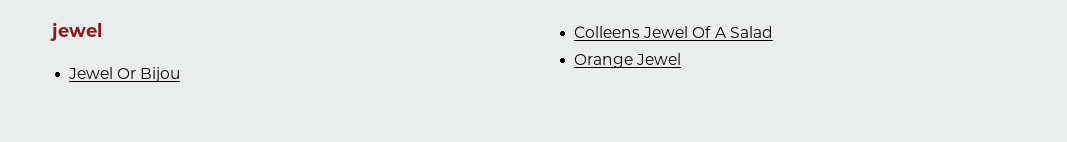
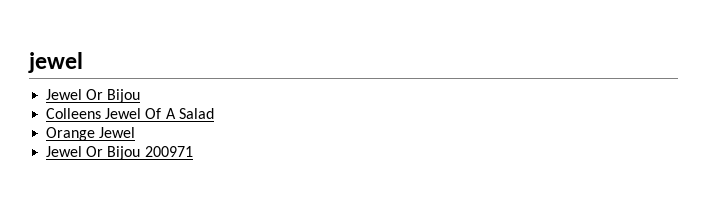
(682, 59) none -> [46,146,193,160] // Jewel Or Bijou 200971

